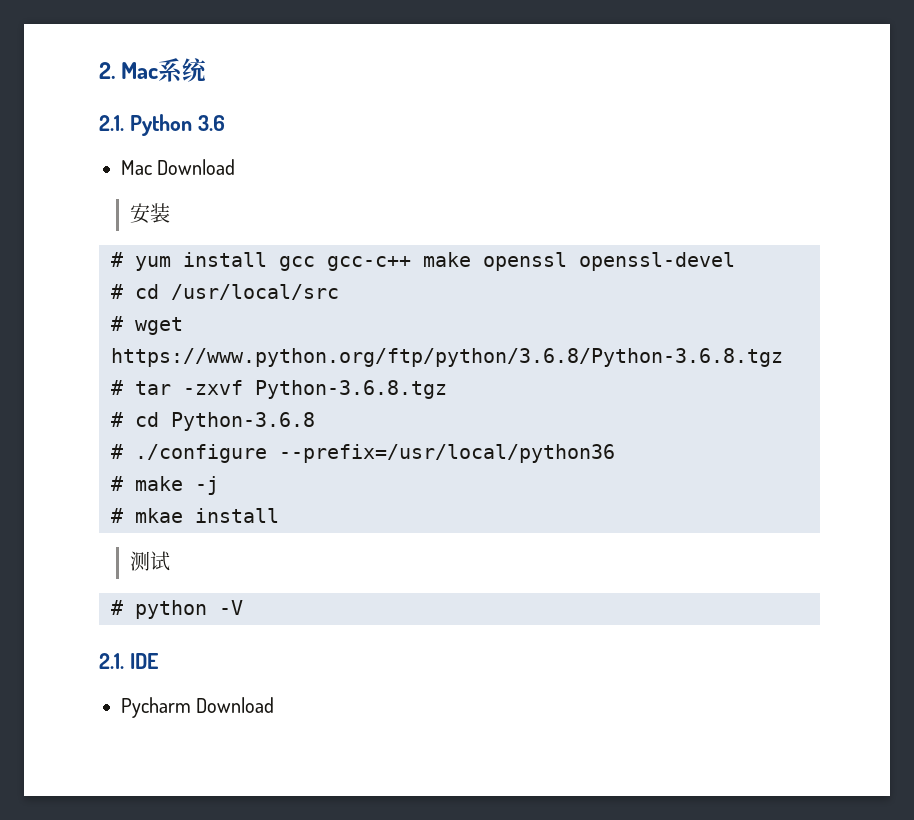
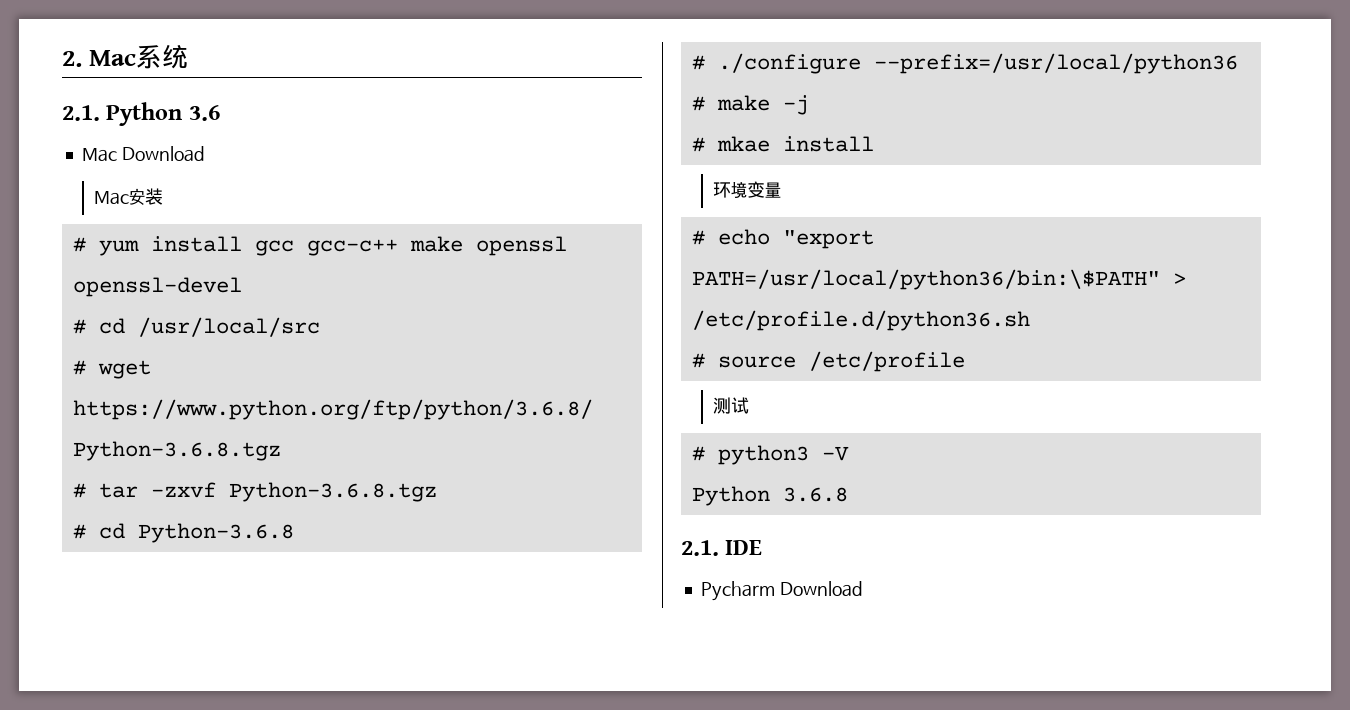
(236, 167) none -> [94,191,130,205] Mac
(279, 515) none -> [713,181,782,198] [691,229,874,249] [691,269,1186,290] [691,310,1030,331] [691,351,965,372] // 环境变量 // # echo "export PATH=/usr/local/python36/bin:\$PATH" > /etc/profile.d/python36.sh // # source /etc/profile
[135,600,207,619] python -> [717,445,809,465] python3
(243, 607) none -> [691,486,848,506] // Python 3.6.8

